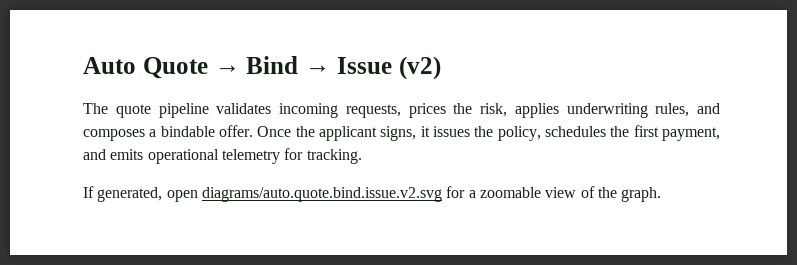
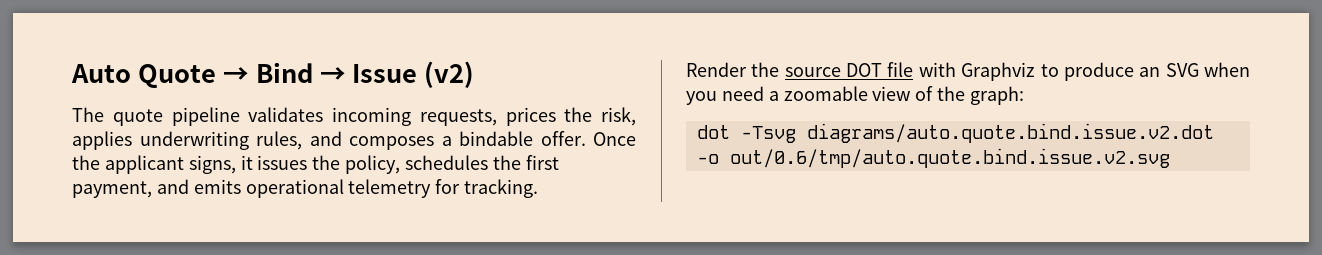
[83,186,466,202] If generated, open diagrams/auto.quote.bind.issue.v2.svg for -> [686,62,1250,81] [686,86,764,105] Render the source DOT file with Graphviz to produce an SVG when you need
[621,187,662,202] graph. -> [970,86,1025,105] [696,123,1214,143] [696,148,1170,168] graph: // dot -Tsvg diagrams/auto.quote.bind.issue.v2.dot -o out/0.6/tmp/auto.quote.bind.issue.v2.svg

